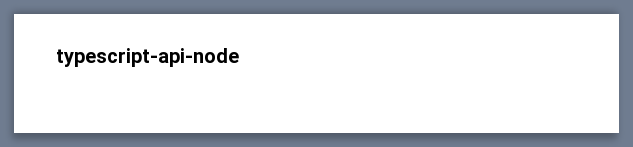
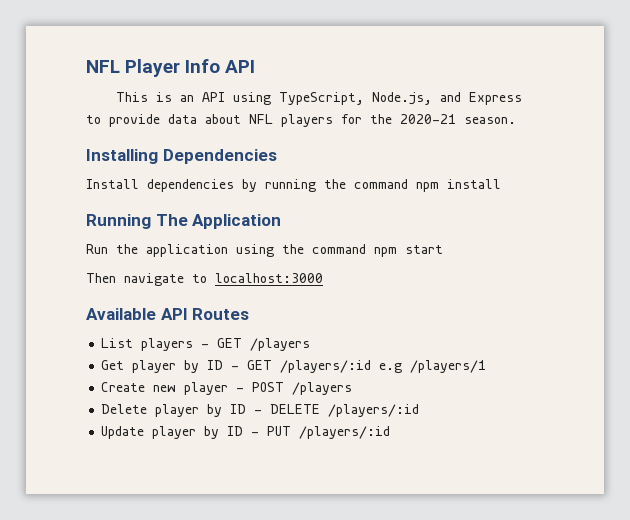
[56,48,239,67] typescript-api-node -> [86,59,256,77] [116,92,523,105] [86,114,516,127] [86,149,277,164] [86,179,501,192] [86,214,282,229] [86,244,443,257] [86,273,323,286] [86,308,250,320] [101,338,311,351] [101,360,487,373] [101,382,353,395] [101,404,420,417] [101,426,391,439] NFL Player Info API // This is an API using TypeScript, Node.js, and Express to provide data about NFL players for the 2020-21 season. // Installing Dependencies // Install dependencies by running the command npm install // Running The Application // Run the application using the command npm start // Then navigate to localhost:3000 // Available API Routes // List players - GET /players // Get player by ID - GET /players/:id e.g /players/1 // Create new player - POST /players // Delete player by ID - DELETE /players/:id // Update player by ID - PUT /players/:id

